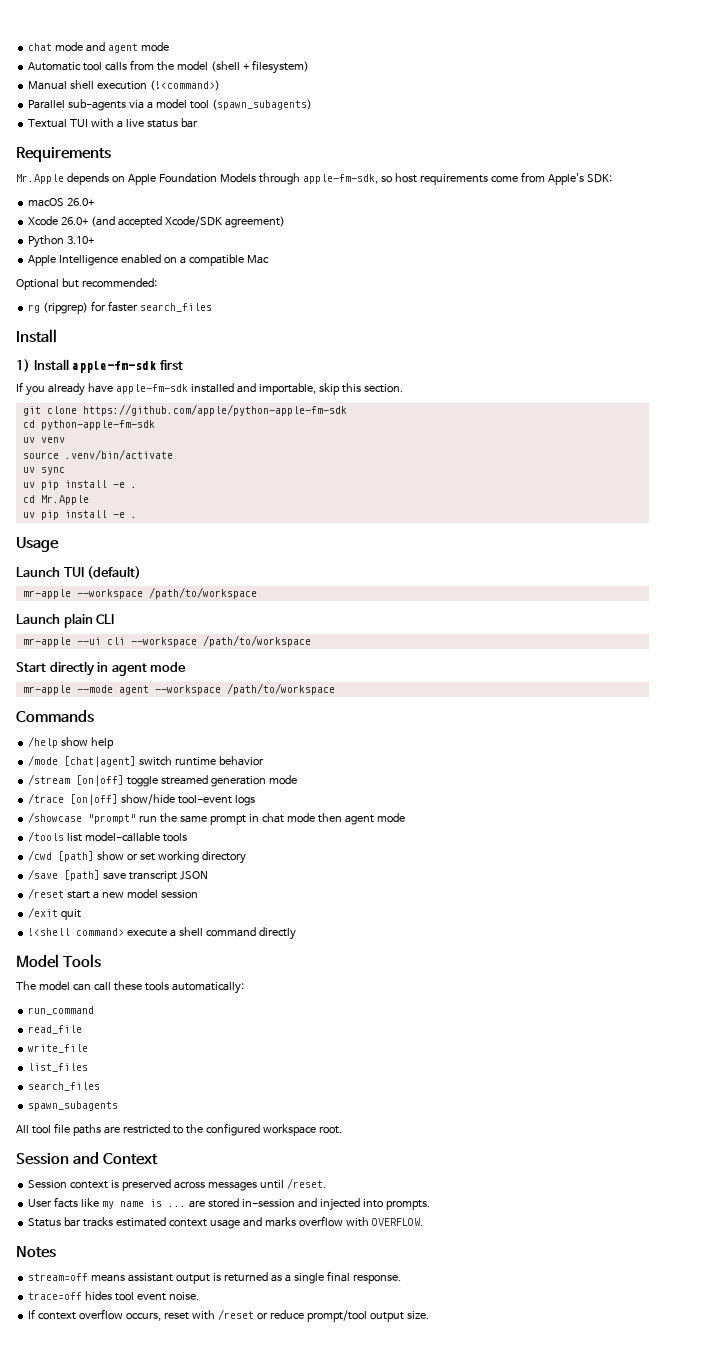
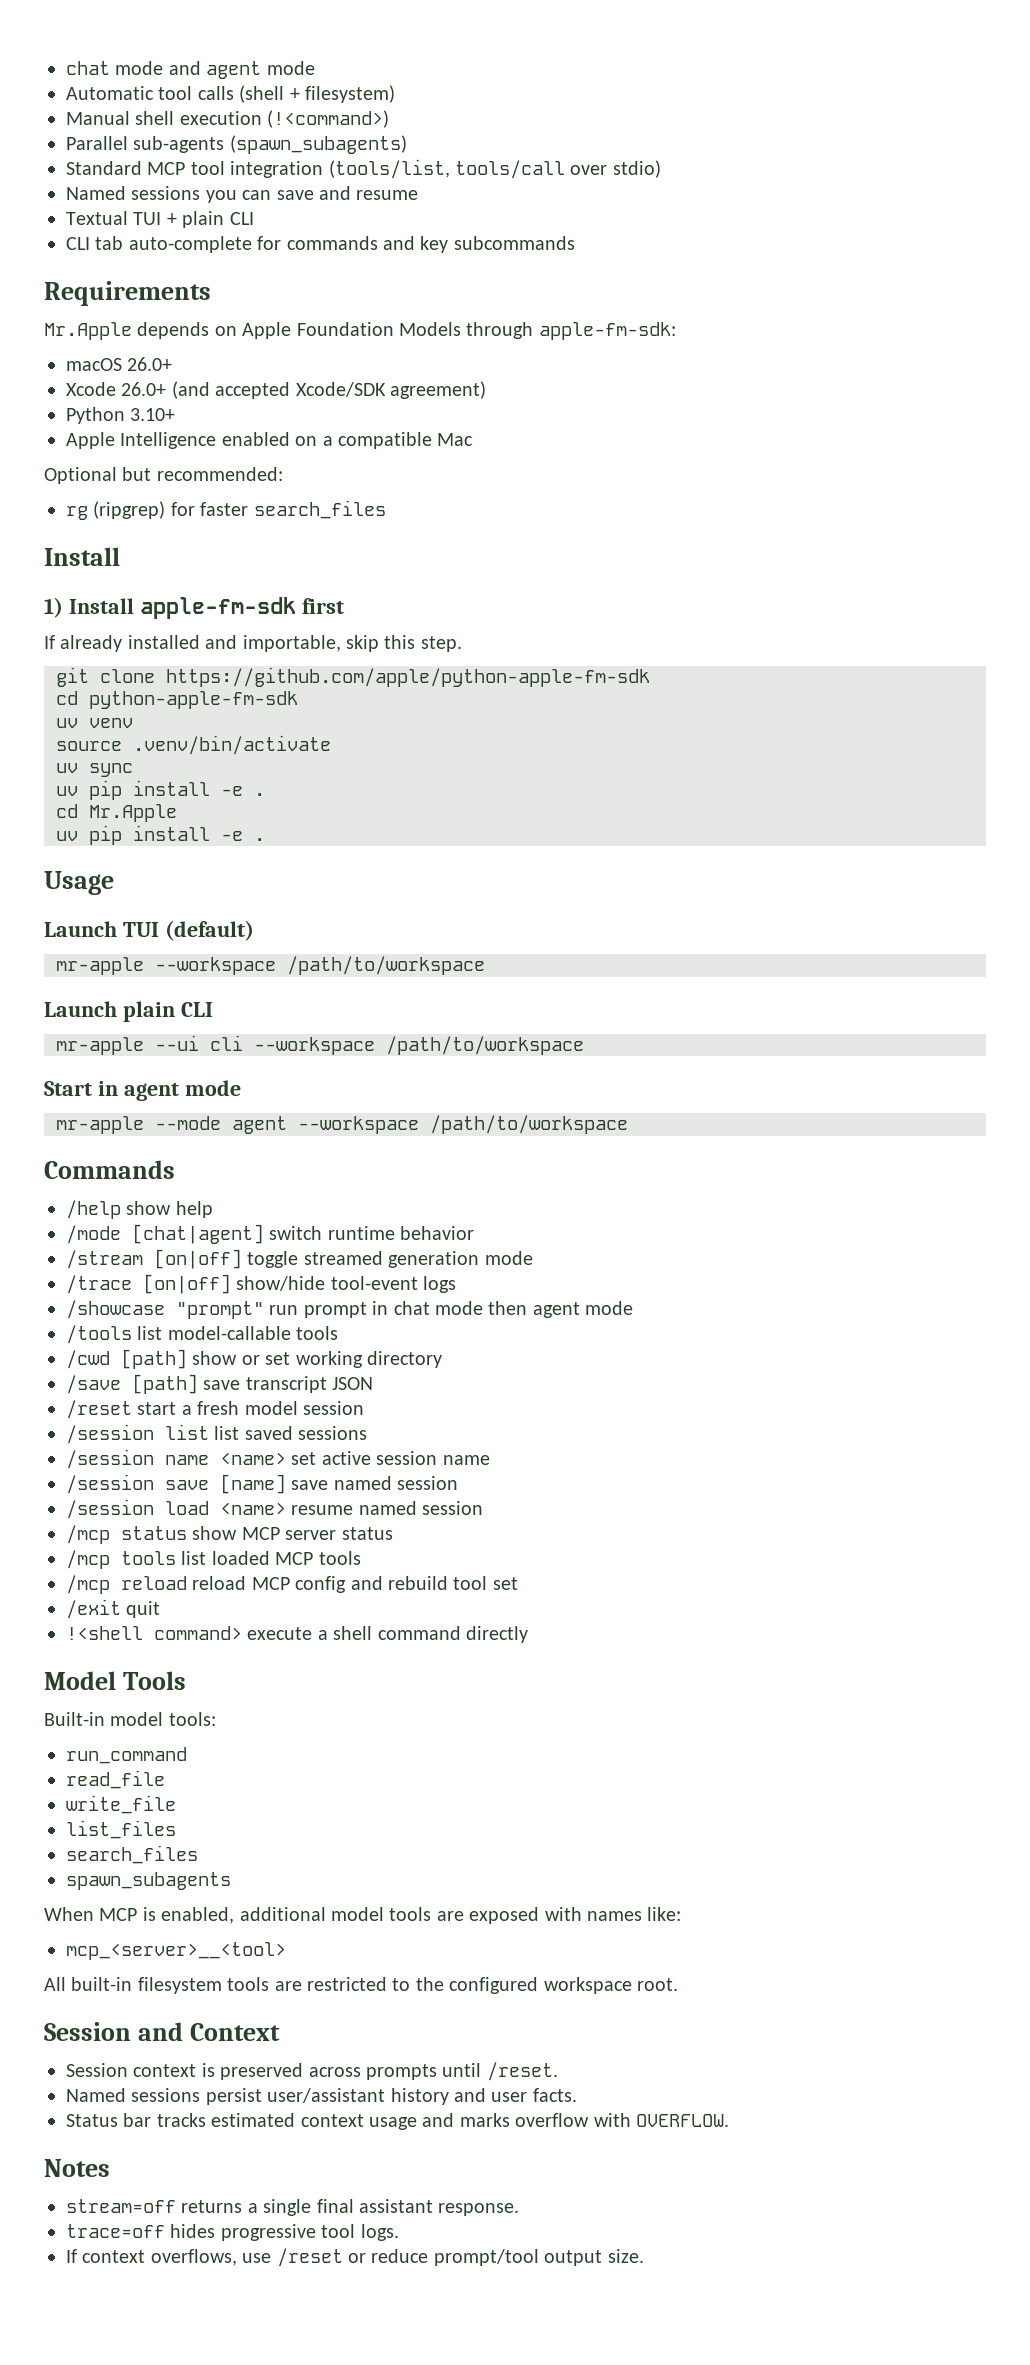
[130,60,208,71] from the model -> (234, 93) none
[129,99,312,110] [28,118,198,128] via a model tool (spawn_subagents) // Textual TUI with a live status bar -> [229,135,407,154] [66,159,661,179] [66,186,419,203] [66,211,254,228] [66,236,575,253] (spawn_subagents) // Standard MCP tool integration (tools/list, tools/call over stdio) // Named sessions you can save and resume // Textual TUI + plain CLI // CLI tab auto-complete for commands and key subcommands
[302,172,612,185] apple-fm-sdk, so host requirements come from Apple's SDK: -> [538,322,676,340] apple-fm-sdk:
[25,383,188,396] you already have apple-fm-sdk -> [60,635,123,652] already
[363,384,403,393] section. -> [420,636,462,652] step.
[49,661,95,676] directly -> (92, 1088) none
[160,813,208,823] the same -> (299, 1310) none
[102,892,125,898] new -> [197,1401,240,1415] fresh
(198, 894) none -> [66,1424,368,1444] [66,1449,490,1469] [66,1474,459,1494] [66,1499,484,1519] [66,1525,393,1544] [66,1550,361,1569] [66,1575,518,1594] // /session list list saved sessions // /session name <name> set active session name // /session save [name] save named session // /session load <name> resume named session // /mcp status show MCP server status // /mcp tools list loaded MCP tools // /mcp reload reload MCP config and rebuild tool set
[16,981,244,994] The model can call these tools automatically: -> [44,1712,216,1726] Built-in model tools:
[16,1123,101,1136] All tool file paths -> [44,1907,682,1924] [66,1942,286,1960] [44,1977,270,1994] When MCP is enabled, additional model tools are exposed with names like: // mcp_<server>__<tool> // All built-in filesystem tools
[207,1181,257,1191] messages -> [366,2064,437,2080] prompts
[28,1197,430,1211] User facts like my name is ... are stored in-session and injected into prompts. -> [66,2088,577,2105] Named sessions persist user/assistant history and user facts.
[91,1272,282,1284] means assistant output is returned as -> [181,2200,243,2213] returns
(350, 1276) none -> [359,2199,433,2213] assistant
[115,1292,199,1301] tool event noise. -> [220,2224,399,2241] progressive tool logs.
[79,1309,215,1321] overflow occurs, reset with -> [150,2249,272,2266] overflows, use

